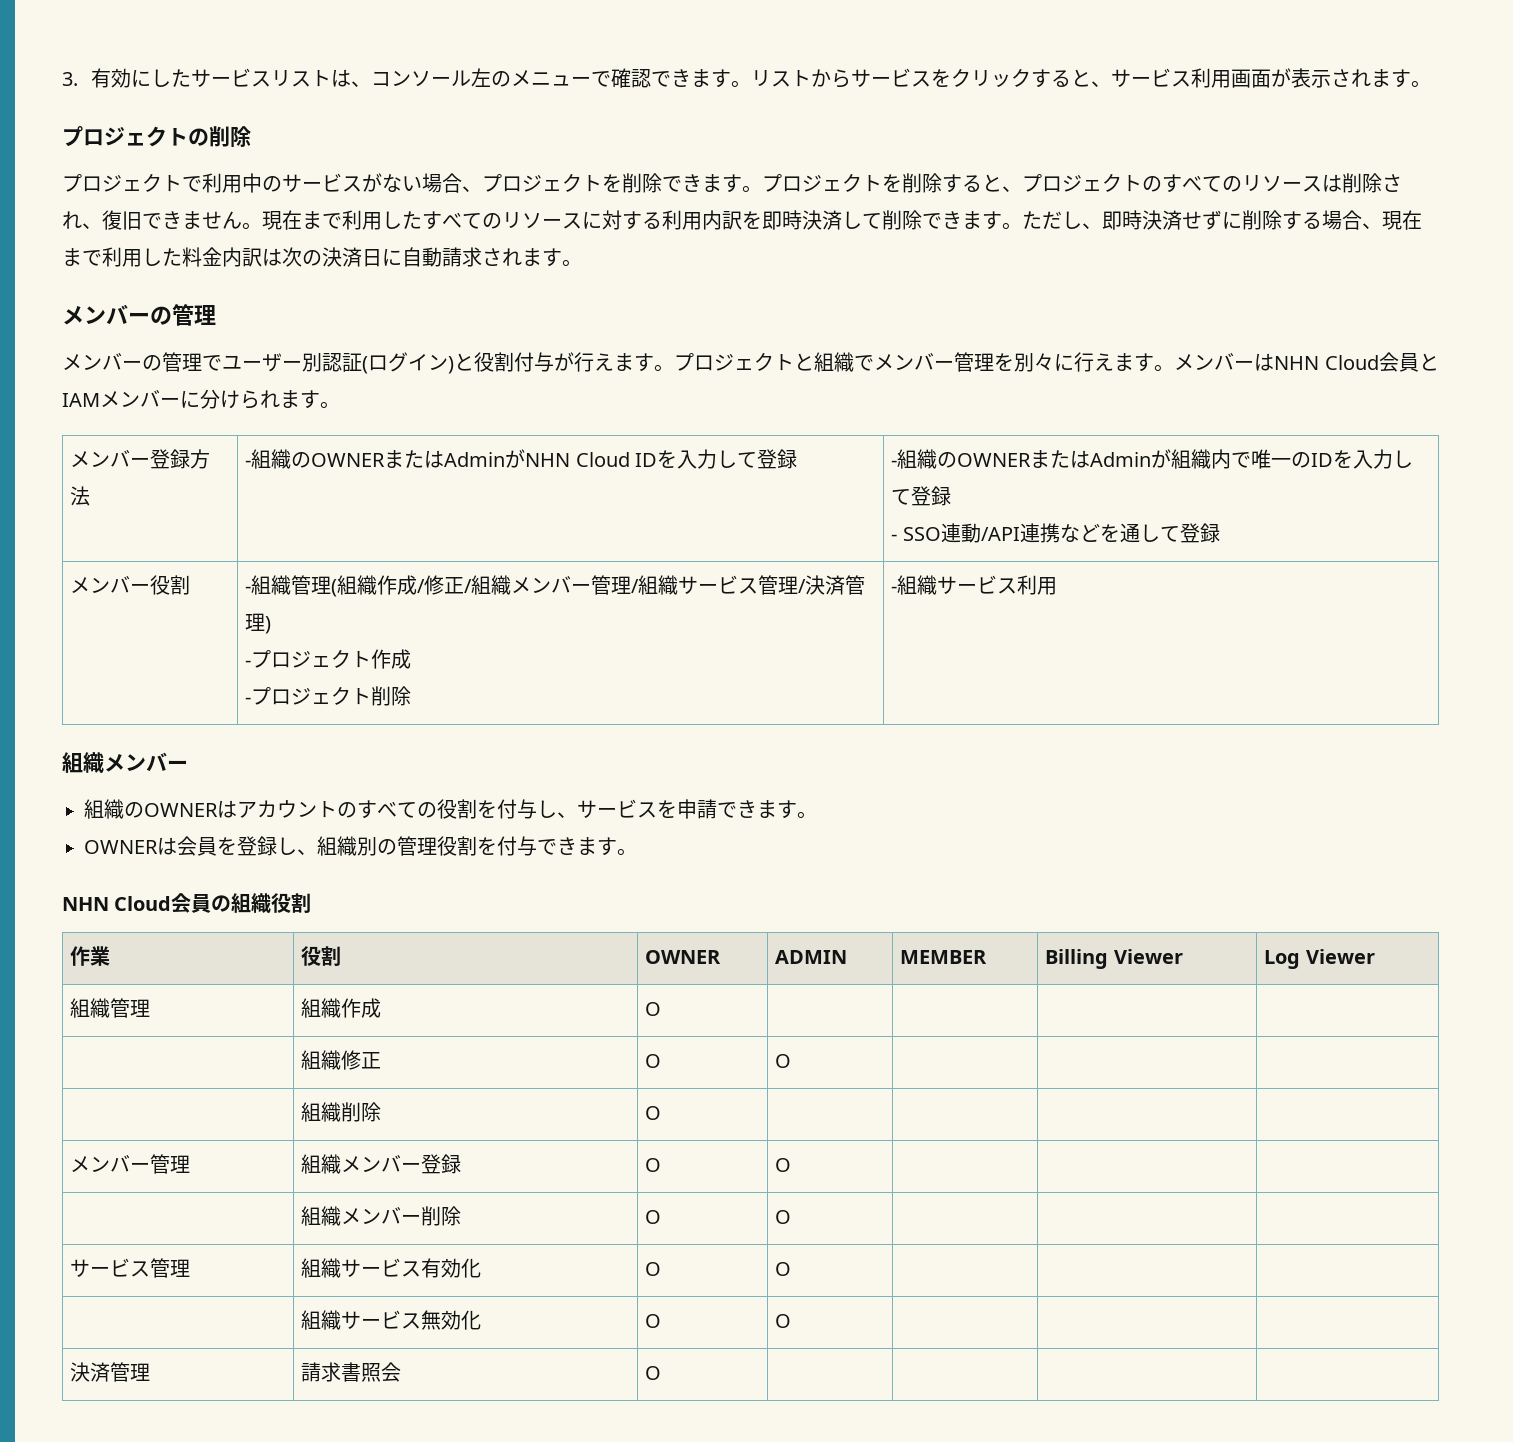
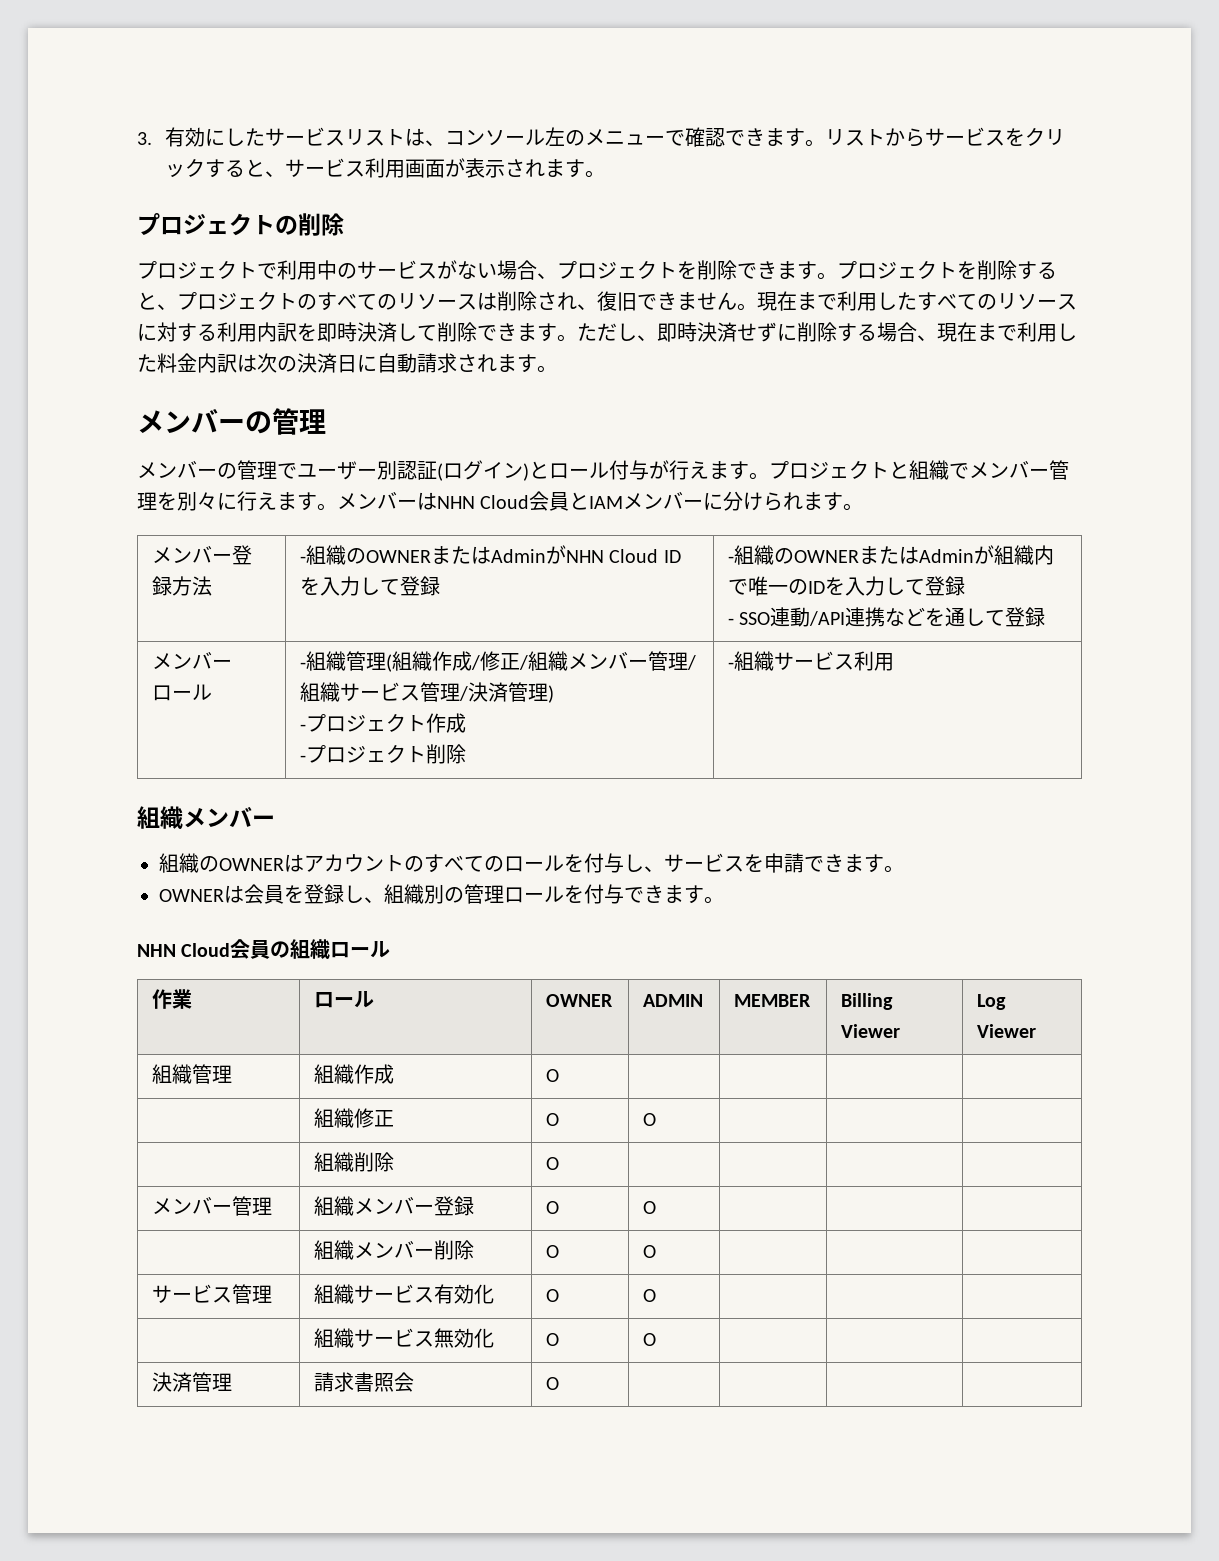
[474,352,514,372] 役割 -> [549,462,609,479] ロール
[150,575,191,595] 役割 -> [152,684,213,701] ロール
[437,799,477,819] 役割 -> [504,855,564,872] ロール
[437,836,477,856] 役割 -> [504,886,564,903] ロール
[271,893,312,913] 役割 -> [330,941,391,958] ロール
[301,946,342,966] 役割 -> [314,991,375,1008] ロール

